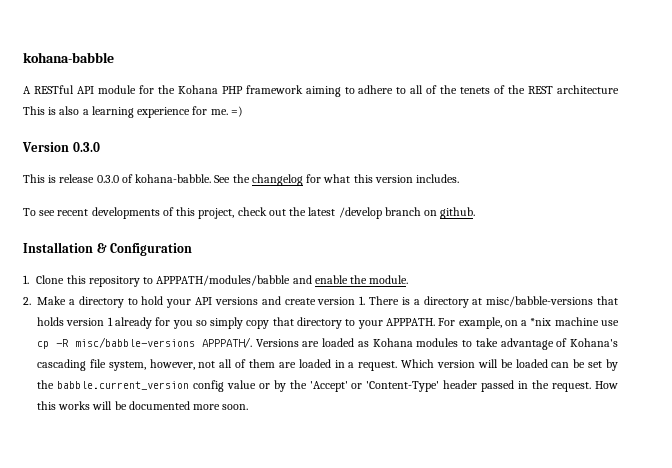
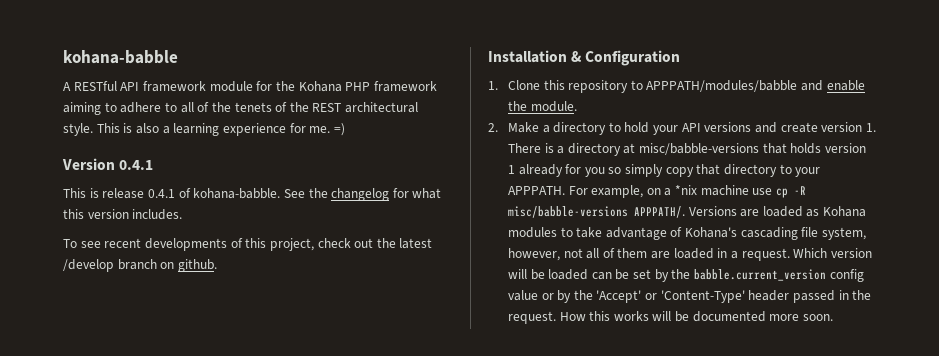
(94, 90) none -> [142,81,206,92] framework
[556,85,619,94] architecture -> [345,102,419,113] [63,123,93,136] architectural style.
[72,142,100,152] 0.3.0 -> [119,160,154,170] 0.4.1
[96,175,119,183] 0.3.0 -> [147,189,175,198] 0.4.1

